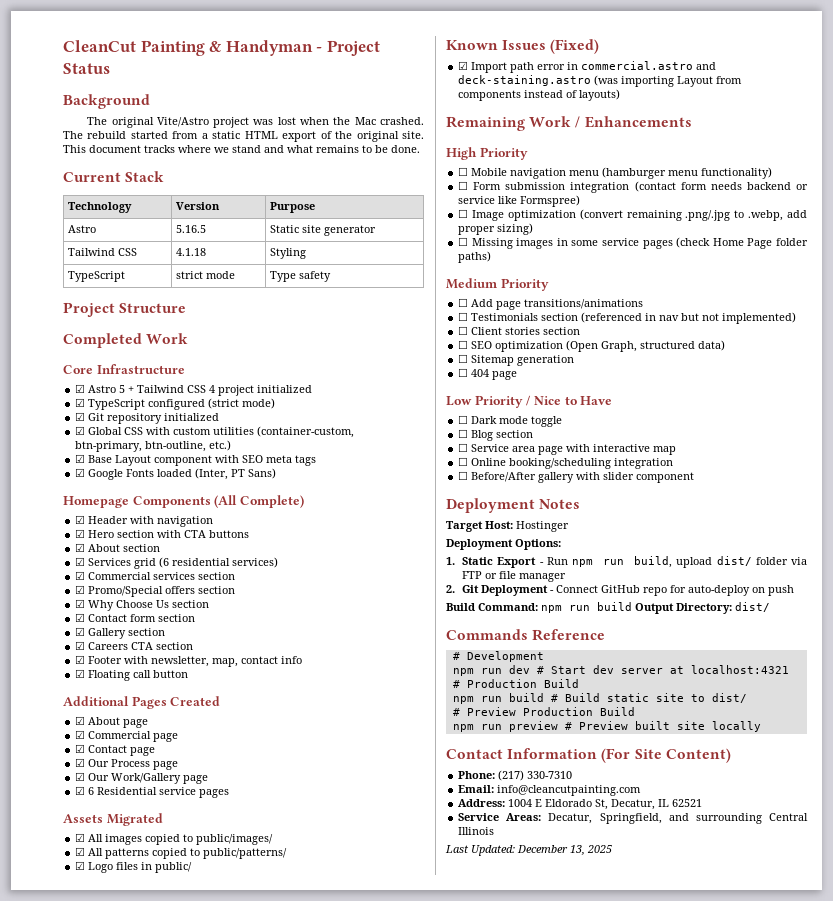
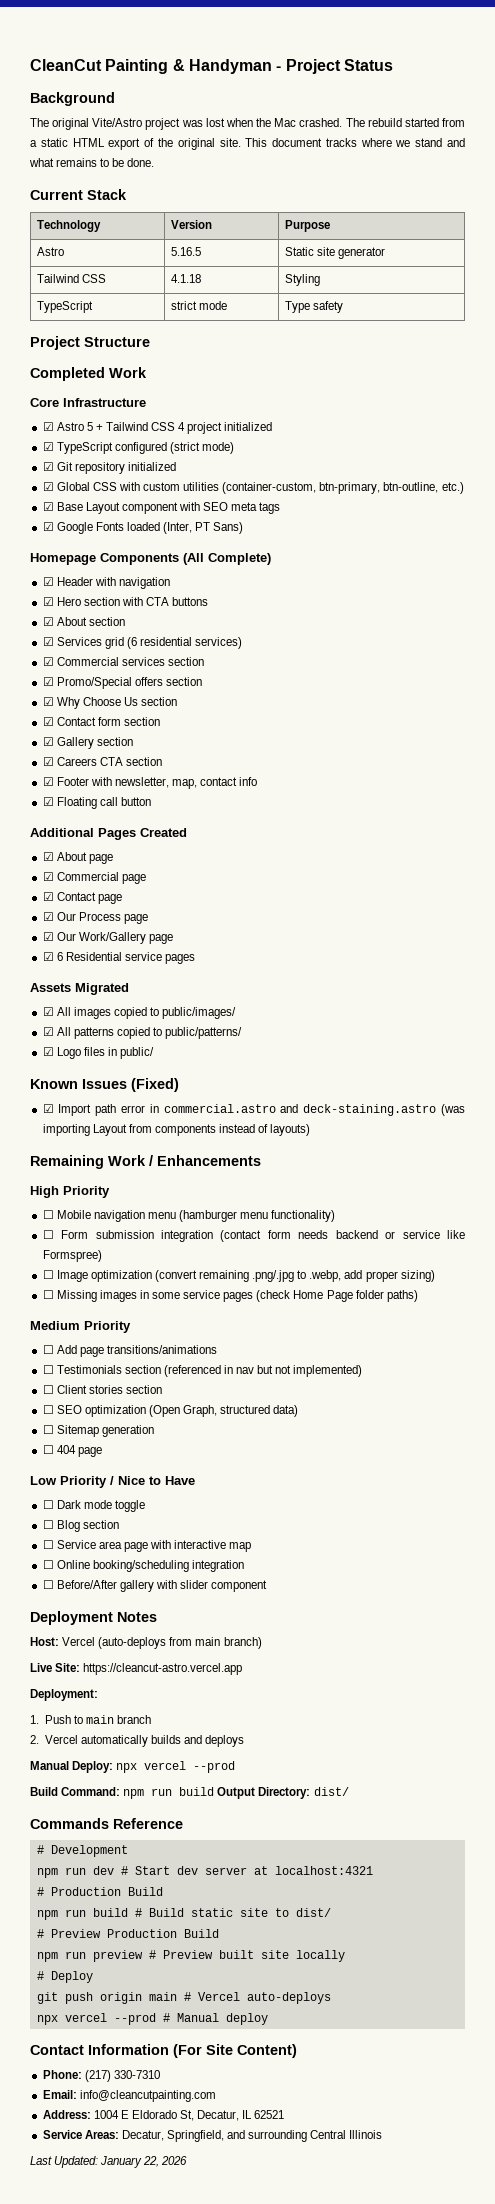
[446,521,569,532] [446,539,561,550] [446,556,807,568] [462,571,567,582] [446,585,795,596] Target Host: Hostinger // Deployment Options: // 1. Static Export - Run npm run build, upload dist/ folder via FTP or file manager // 2. Git Deployment - Connect GitHub repo for auto-deploy on push -> [30,1637,262,1649] [30,1663,243,1675] [30,1689,98,1701] [30,1715,152,1724] [30,1735,245,1747] [30,1761,236,1773] Host: Vercel (auto-deploys from main branch) // Live Site: https://cleancut-astro.vercel.app // Deployment: // 1. Push to main branch // 2. Vercel automatically builds and deploys // Manual Deploy: npx vercel --prod
(761, 726) none -> [36,1971,93,1983] [36,1992,331,2004] [36,2013,268,2025] // # Deploy // git push origin main # Vercel auto-deploys // npx vercel --prod # Manual deploy
[517,845,612,856] December 13, 2025 -> [100,2156,188,2168] January 22, 2026

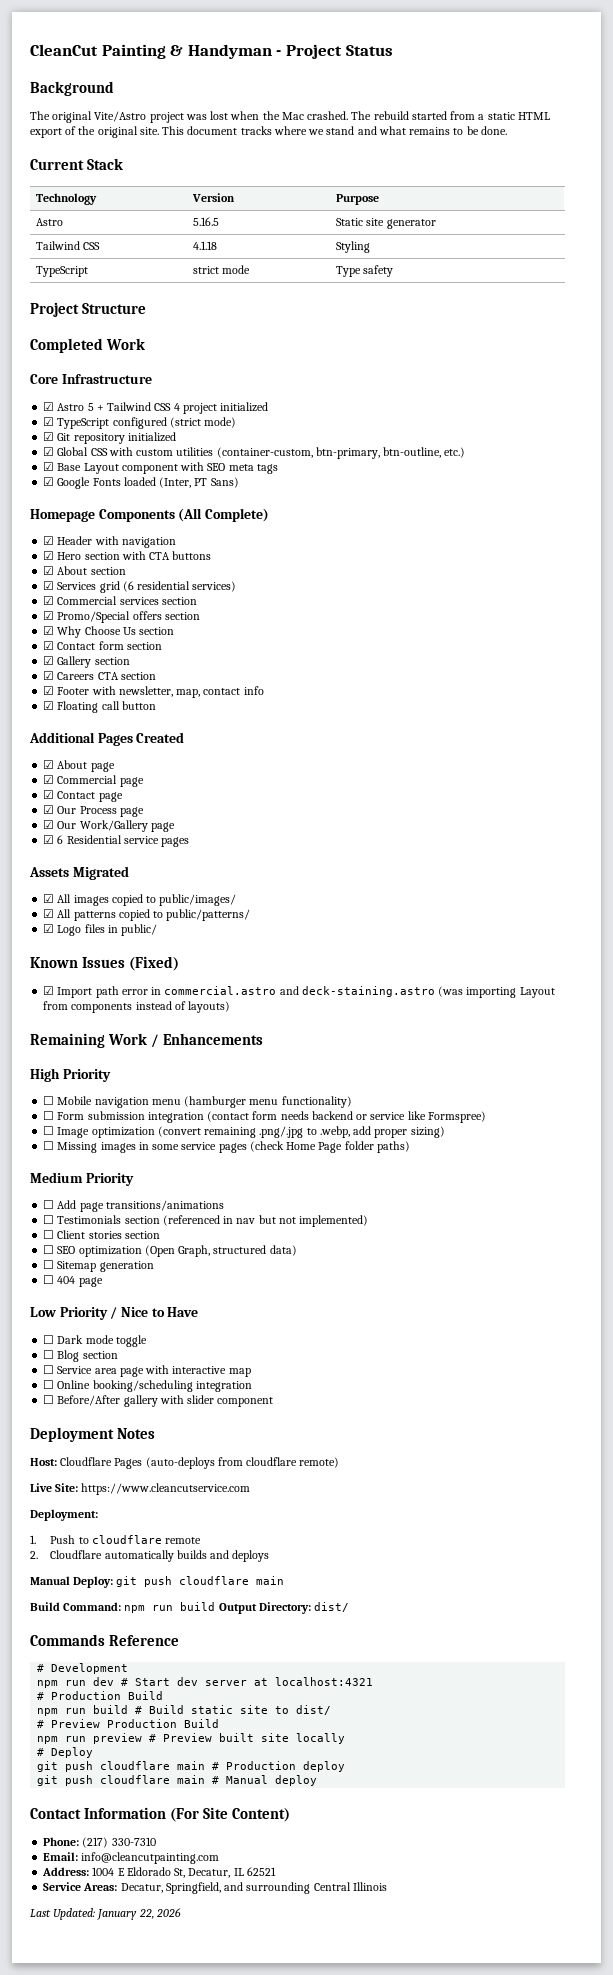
[62,1637,262,1649] Vercel (auto-deploys from main branch) -> [60,1457,340,1469] Cloudflare Pages (auto-deploys from cloudflare remote)
[83,1663,243,1675] https://cleancut-astro.vercel.app -> [81,1483,251,1495] https://www.cleancutservice.com
[85,1715,152,1724] main branch -> [91,1535,201,1544] cloudflare remote
[44,1735,78,1744] Vercel -> [50,1550,103,1559] Cloudflare
[116,1761,236,1773] npx vercel --prod -> [116,1576,285,1587] git push cloudflare main
[99,1992,331,2004] [36,2013,156,2025] origin main # Vercel auto-deploys // npx vercel --prod -> [100,1761,346,1772] [37,1775,206,1786] cloudflare main # Production deploy // git push cloudflare main

